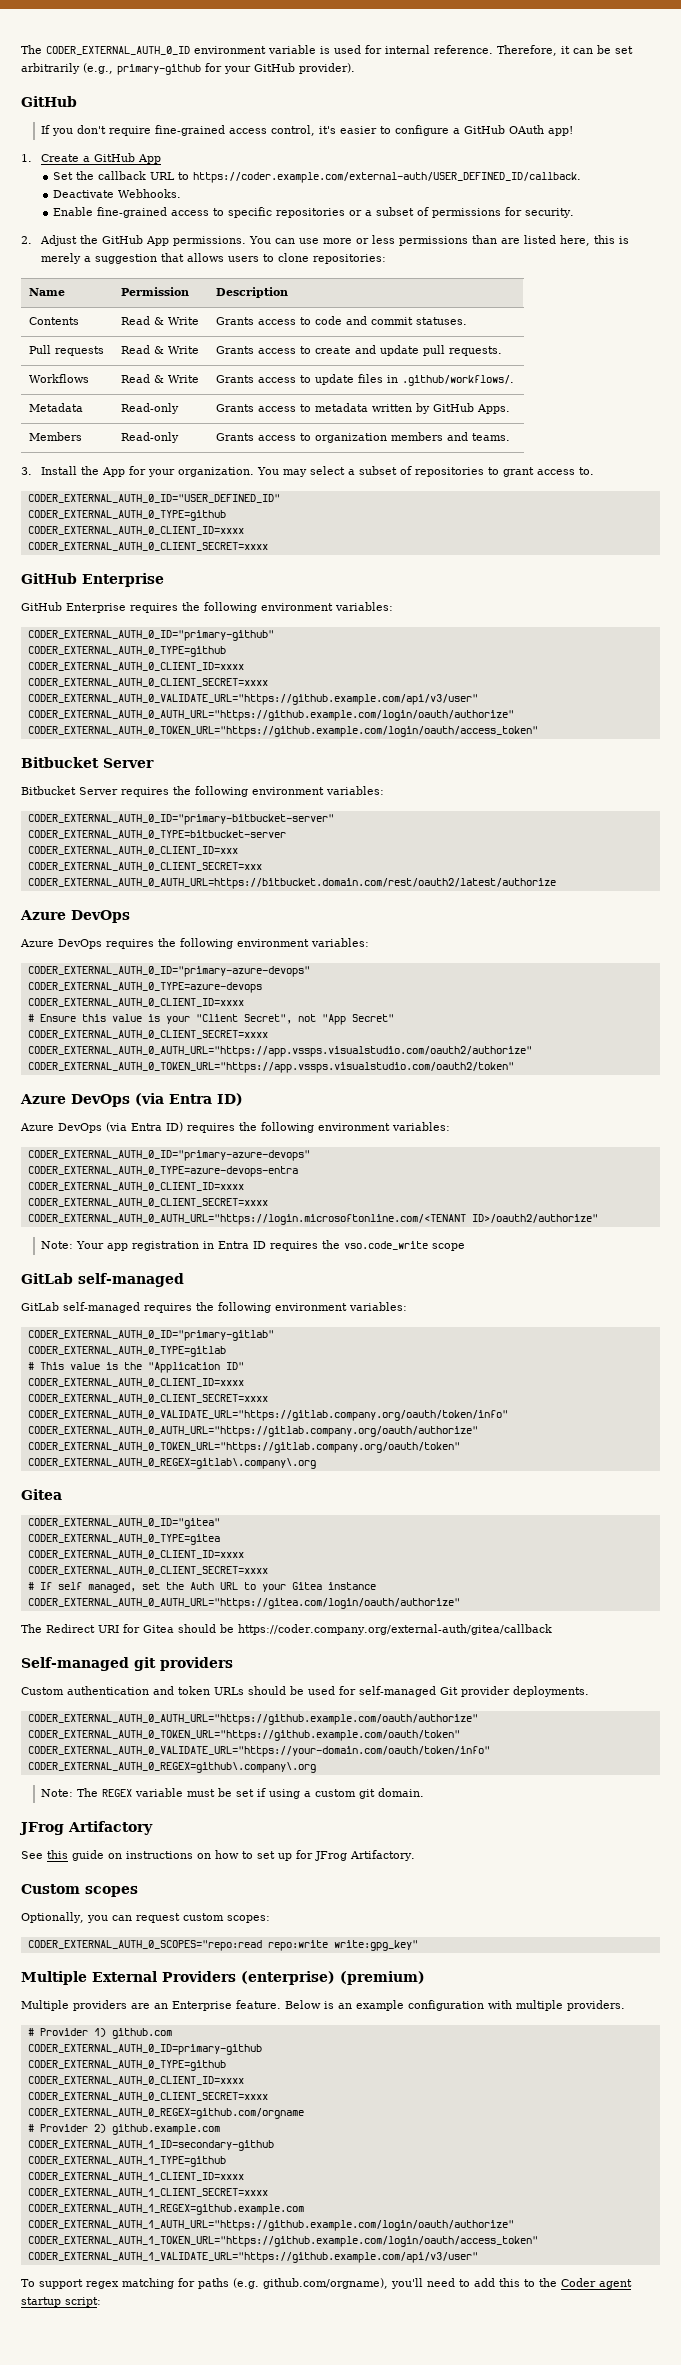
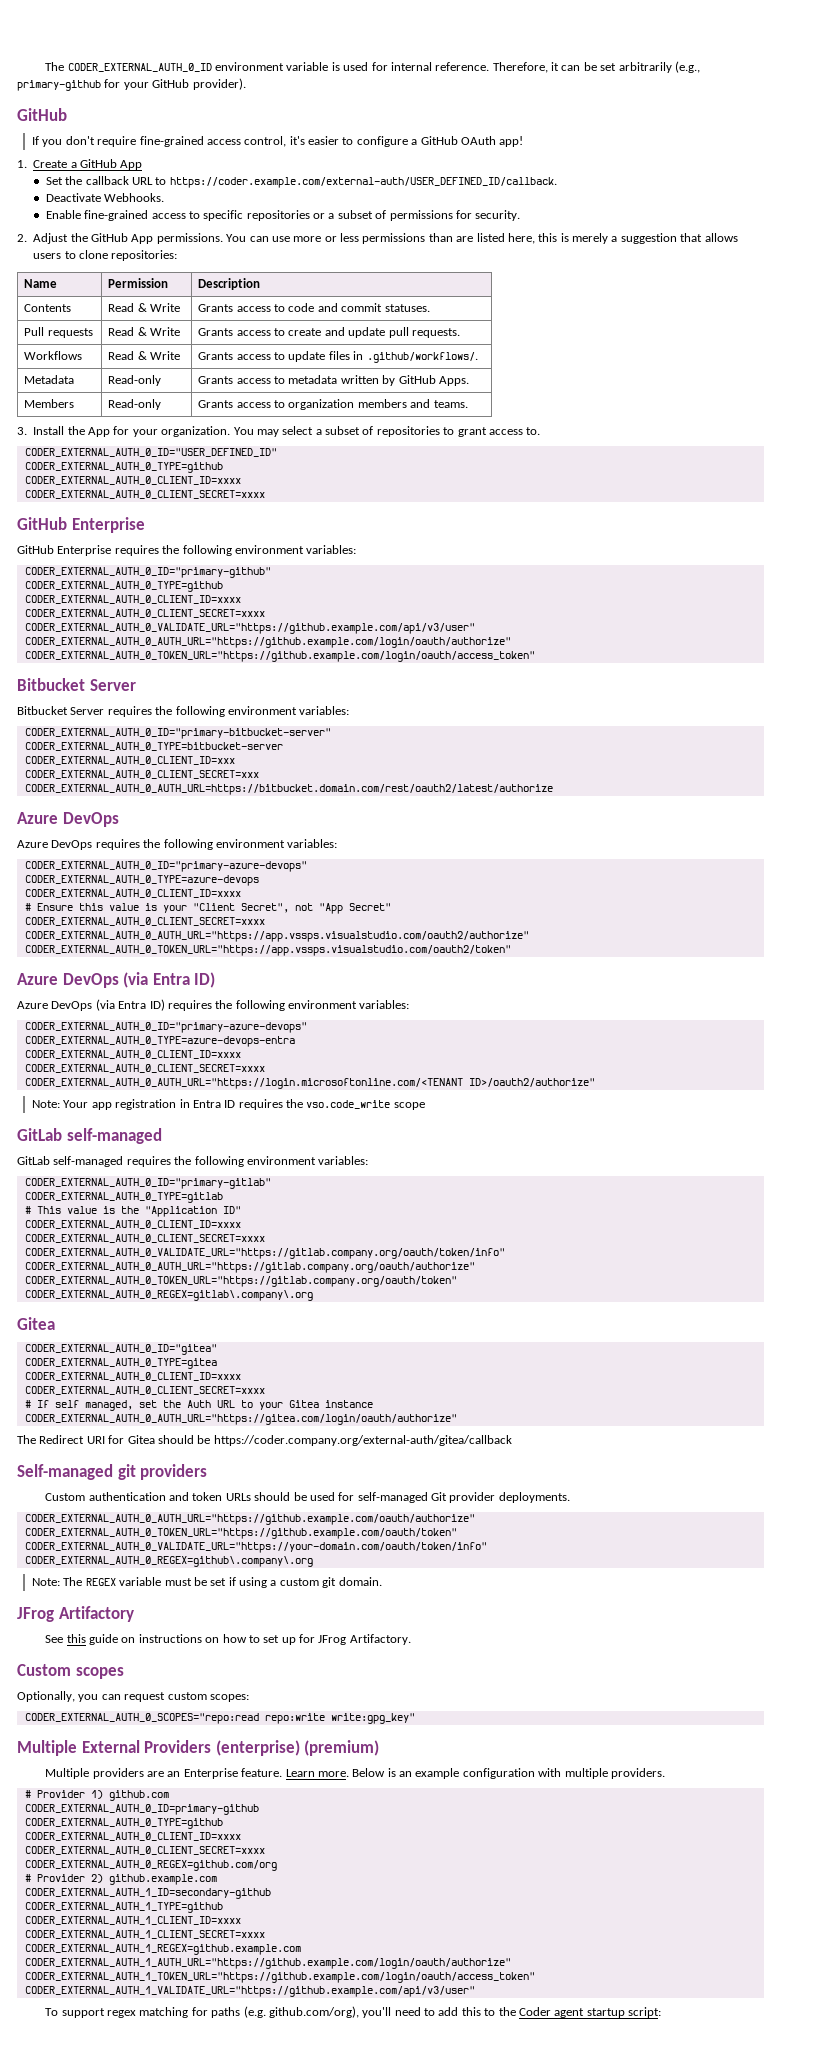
(281, 2004) none -> [285,1769,349,1777] Learn more.
[27,2108,304,2119] CODER_EXTERNAL_AUTH_0_REGEX=github.com/orgname -> [24,1860,277,1871] CODER_EXTERNAL_AUTH_0_REGEX=github.com/org
[263,2278,388,2289] github.com/orgname), -> [268,2006,359,2018] github.com/org),

